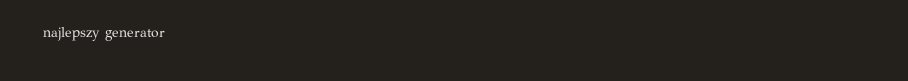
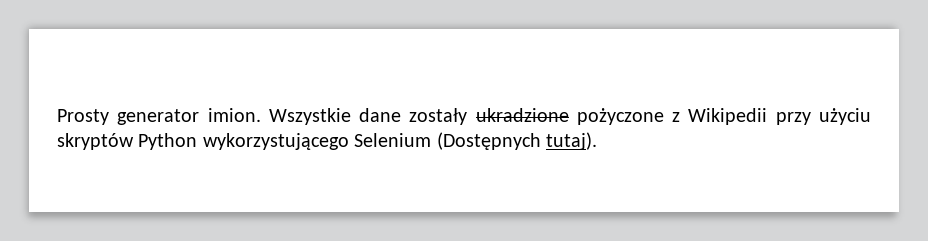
[43,27,165,41] najlepszy generator -> [57,108,871,125] [57,132,597,150] Prosty generator imion. Wszystkie dane zostały ukradzione pożyczone z Wikipedii przy użyciu skryptów Python wykorzystującego Selenium (Dostępnych tutaj).

